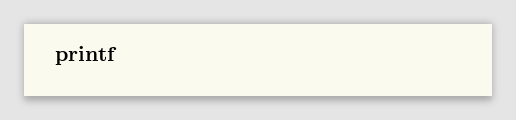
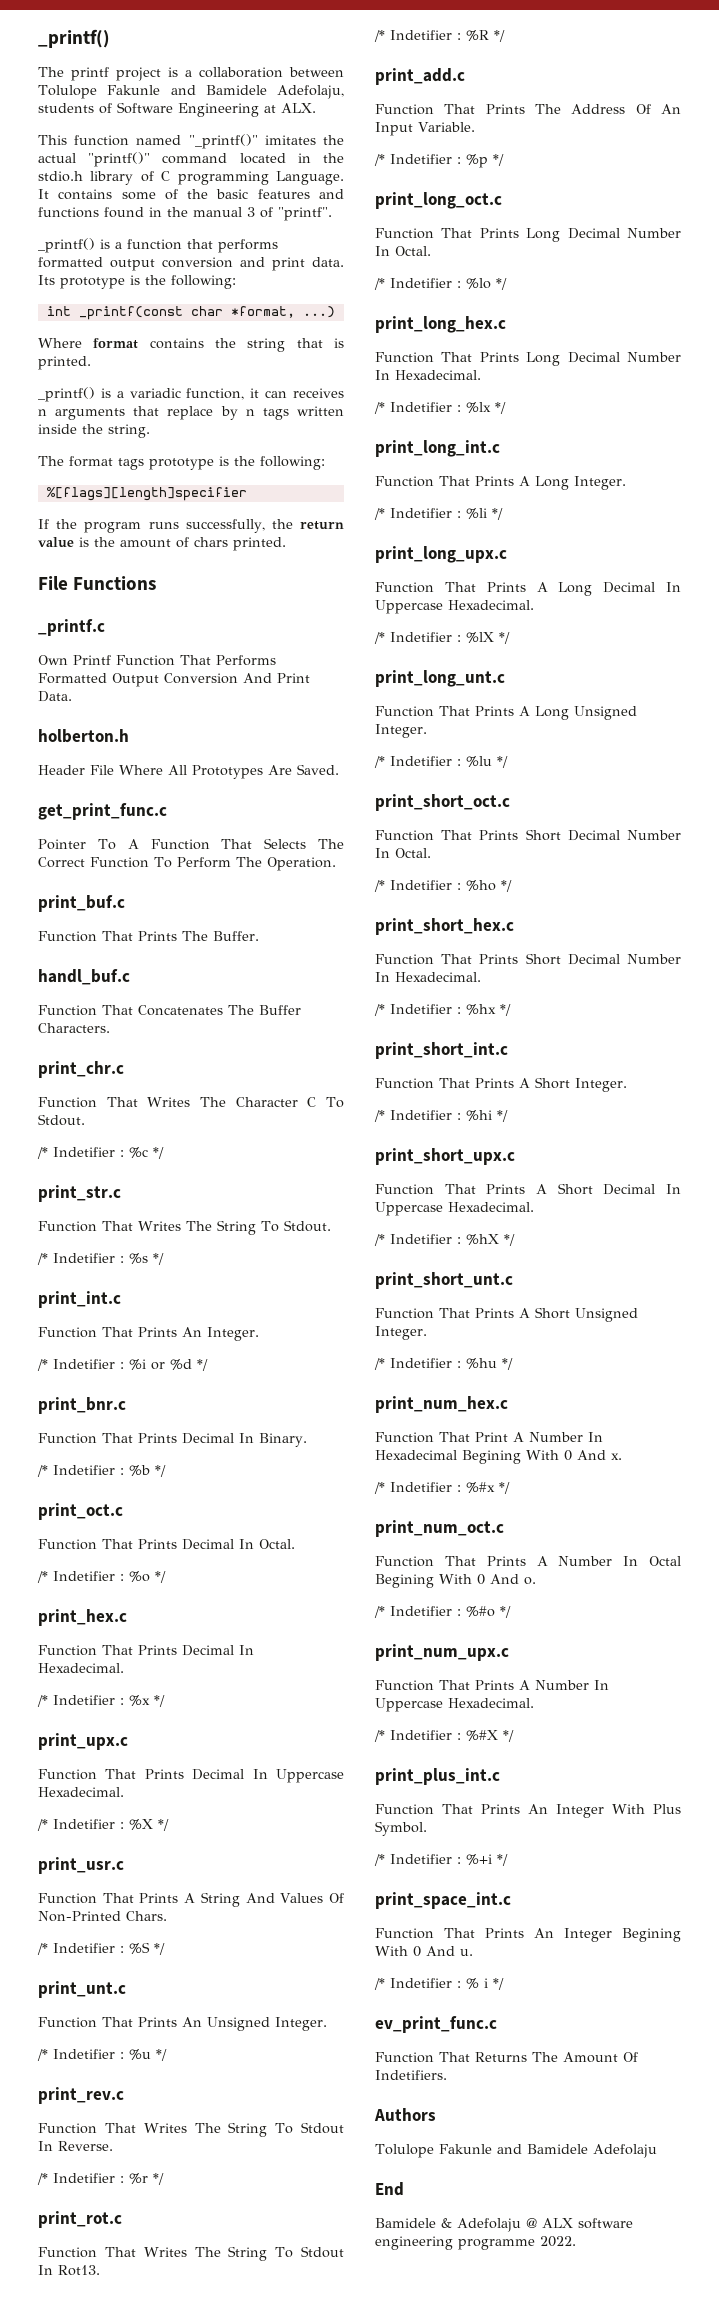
[55,46,117,65] printf -> [38,29,110,48] [38,67,344,81] [38,85,344,99] [38,102,316,117] [38,134,344,149] [38,152,344,167] [38,171,344,185] [38,189,344,200] [38,207,332,221] [38,238,278,253] [38,257,344,271] [38,275,236,289] [46,306,335,320] [38,338,344,352] [38,356,91,370] [38,387,344,402] [38,406,344,420] [38,424,150,438] [38,456,325,470] [46,487,247,501] [38,519,344,533] [38,537,286,551] [38,576,157,590] [38,619,105,636] [38,655,276,666] [38,673,310,687] [38,691,72,702] [38,729,129,743] [38,764,339,779] [38,803,167,820] [38,838,344,850] [38,857,336,871] [38,895,125,912] [38,931,259,942] [38,969,130,985] [38,1005,301,1016] [38,1023,110,1033] [38,1061,124,1078] [38,1097,345,1108] [38,1114,85,1126] [37,1147,164,1159] [38,1185,121,1202] [38,1220,331,1235] [37,1253,164,1265] [38,1291,121,1308] [38,1327,259,1341] [37,1359,208,1371] [38,1397,126,1414] [38,1433,307,1447] [37,1465,166,1477] [38,1503,123,1520] [38,1539,295,1550] [37,1571,166,1583] [38,1609,127,1626] [38,1645,254,1656] [38,1663,124,1673] [37,1695,165,1707] [38,1733,128,1750] [38,1769,344,1783] [38,1787,124,1797] [37,1819,169,1831] [38,1857,124,1874] [38,1892,344,1907] [38,1911,167,1922] [37,1942,165,1955] [38,1981,126,1998] [38,2017,327,2031] [37,2049,167,2061] [38,2087,124,2104] [38,2122,344,2137] [38,2141,113,2151] [37,2173,164,2185] [38,2211,122,2228] [38,2246,344,2261] [38,2265,100,2276] [374,30,505,42] [375,68,465,85] [375,104,681,115] [375,122,475,136] [374,154,504,168] [375,192,502,209] [375,228,681,242] [375,246,431,256] [374,278,507,290] [375,316,506,333] [375,352,681,366] [375,370,481,380] [374,402,506,414] [375,440,500,457] [375,476,626,490] [374,508,503,520] [375,546,507,563] [375,582,681,596] [375,600,534,614] [374,632,510,644] [375,670,505,687] [375,706,637,720] [375,724,427,738] [374,756,508,768] [375,794,510,811] [375,829,681,841] [375,848,431,858] [374,880,512,892] [375,918,514,935] [375,953,681,965] [375,972,481,982] [374,1004,511,1016] [375,1042,508,1059] [375,1077,627,1092] [374,1110,508,1122] [375,1148,515,1165] [375,1183,681,1195] [375,1202,534,1216] [374,1234,515,1246] [375,1272,513,1289] [375,1307,638,1322] [375,1326,427,1340] [374,1358,513,1370] [375,1396,508,1413] [375,1432,603,1443] [375,1450,622,1464] [374,1482,510,1494] [375,1520,504,1537] [375,1556,681,1567] [375,1574,536,1588] [374,1606,511,1618] [375,1644,509,1661] [375,1680,609,1691] [375,1698,534,1712] [374,1730,514,1742] [375,1768,500,1785] [375,1804,681,1818] [375,1821,427,1836] [374,1854,508,1866] [375,1892,511,1909] [375,1928,681,1942] [375,1946,473,1957] [374,1978,504,1990] [375,2016,497,2033] [375,2052,638,2063] [375,2070,447,2080] [374,2108,436,2121] [375,2144,657,2158] [375,2182,404,2196] [375,2218,633,2232] [375,2236,576,2250] _printf() // The printf project is a collaboration between Tolulope Fakunle and Bamidele Adefolaju, students of Software Engineering at ALX. // This function named "_printf()" imitates the actual "printf()" command located in the stdio.h library of C programming Language. It contains some of the basic features and functions found in the manual 3 of "printf". // _printf() is a function that performs formatted output conversion and print data. Its prototype is the following: // int _printf(const char *format, ...) // Where format contains the string that is printed. // _printf() is a variadic function, it can receives n arguments that replace by n tags written inside the string. // The format tags prototype is the following: // %[flags][length]specifier // If the program runs successfully, the return value is the amount of chars printed. // File Functions // _printf.c // Own Printf Function That Performs Formatted Output Conversion And Print Data. // holberton.h // Header File Where All Prototypes Are Saved. // get_print_func.c // Pointer To A Function That Selects The Correct Function To Perform The Operation. // print_buf.c // Function That Prints The Buffer. // handl_buf.c // Function That Concatenates The Buffer Characters. // print_chr.c // Function That Writes The Character C To Stdout. // /* Indetifier : %c */ // print_str.c // Function That Writes The String To Stdout. // /* Indetifier : %s */ // print_int.c // Function That Prints An Integer. // /* Indetifier : %i or %d */ // print_bnr.c // Function That Prints Decimal In Binary. // /* Indetifier : %b */ // print_oct.c // Function That Prints Decimal In Octal. // /* Indetifier : %o */ // print_hex.c // Function That Prints Decimal In Hexadecimal. // /* Indetifier : %x */ // print_upx.c // Function That Prints Decimal In Uppercase Hexadecimal. // /* Indetifier : %X */ // print_usr.c // Function That Prints A String And Values Of Non-Printed Chars. // /* Indetifier : %S */ // print_unt.c // Function That Prints An Unsigned Integer. // /* Indetifier : %u */ // print_rev.c // Function That Writes The String To Stdout In Reverse. // /* Indetifier : %r */ // print_rot.c // Function That Writes The String To Stdout In Rot13. // /* Indetifier : %R */ // print_add.c // Function That Prints The Address Of An Input Variable. // /* Indetifier : %p */ // print_long_oct.c // Function That Prints Long Decimal Number In Octal. // /* Indetifier : %lo */ // print_long_hex.c // Function That Prints Long Decimal Number In Hexadecimal. // /* Indetifier : %lx */ // print_long_int.c // Function That Prints A Long Integer. // /* Indetifier : %li */ // print_long_upx.c // Function That Prints A Long Decimal In Uppercase Hexadecimal. // /* Indetifier : %lX */ // print_long_unt.c // Function That Prints A Long Unsigned Integer. // /* Indetifier : %lu */ // print_short_oct.c // Function That Prints Short Decimal Number In Octal. // /* Indetifier : %ho */ // print_short_hex.c // Function That Prints Short Decimal Number In Hexadecimal. // /* Indetifier : %hx */ // print_short_int.c // Function That Prints A Short Integer. // /* Indetifier : %hi */ // print_short_upx.c // Function That Prints A Short Decimal In Uppercase Hexadecimal. // /* Indetifier : %hX */ // print_short_unt.c // Function That Prints A Short Unsigned Integer. // /* Indetifier : %hu */ // print_num_hex.c // Function That Print A Number In Hexadecimal Begining With 0 And x. // /* Indetifier : %#x */ // print_num_oct.c // Function That Prints A Number In Octal Begining With 0 And o. // /* Indetifier : %#o */ // print_num_upx.c // Function That Prints A Number In Uppercase Hexadecimal. // /* Indetifier : %#X */ // print_plus_int.c // Function That Prints An Integer With Plus Symbol. // /* Indetifier : %+i */ // print_space_int.c // Function That Prints An Integer Begining With 0 And u. // /* Indetifier : % i */ // ev_print_func.c // Function That Returns The Amount Of Indetifiers. // Authors // Tolulope Fakunle and Bamidele Adefolaju // End // Bamidele & Adefolaju @ ALX software engineering programme 2022.

